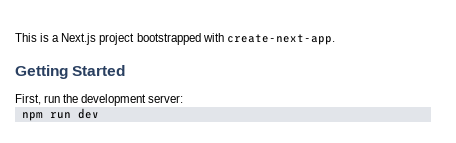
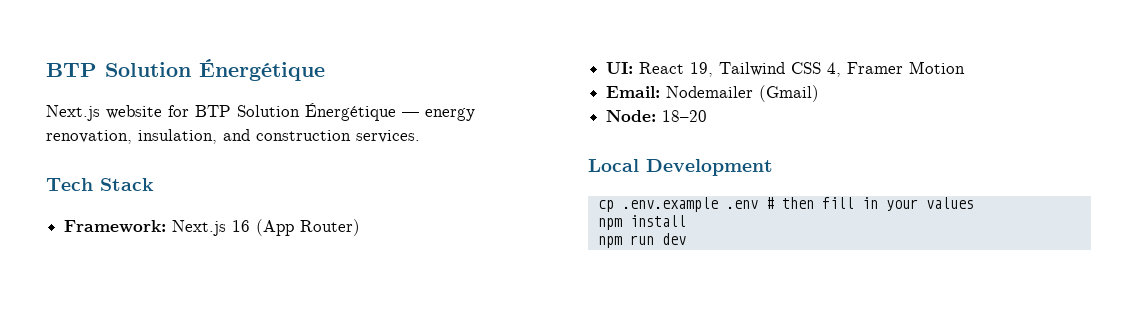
[15,33,335,45] [15,65,126,79] [15,94,184,106] This is a Next.js project bootstrapped with create-next-app. // Getting Started // First, run the development server: -> [46,58,325,81] [46,103,475,121] [46,129,420,144] [46,178,154,191] [64,219,361,236] [606,61,966,77] [606,85,820,102] [606,110,708,122] [588,159,773,176] [597,197,974,212] [597,215,686,230] BTP Solution Énergétique // Next.js website for BTP Solution Énergétique — energy renovation, insulation, and construction services. // Tech Stack // Framework: Next.js 16 (App Router) // UI: React 19, Tailwind CSS 4, Framer Motion // Email: Nodemailer (Gmail) // Node: 18–20 // Local Development // cp .env.example .env # then fill in your values // npm install

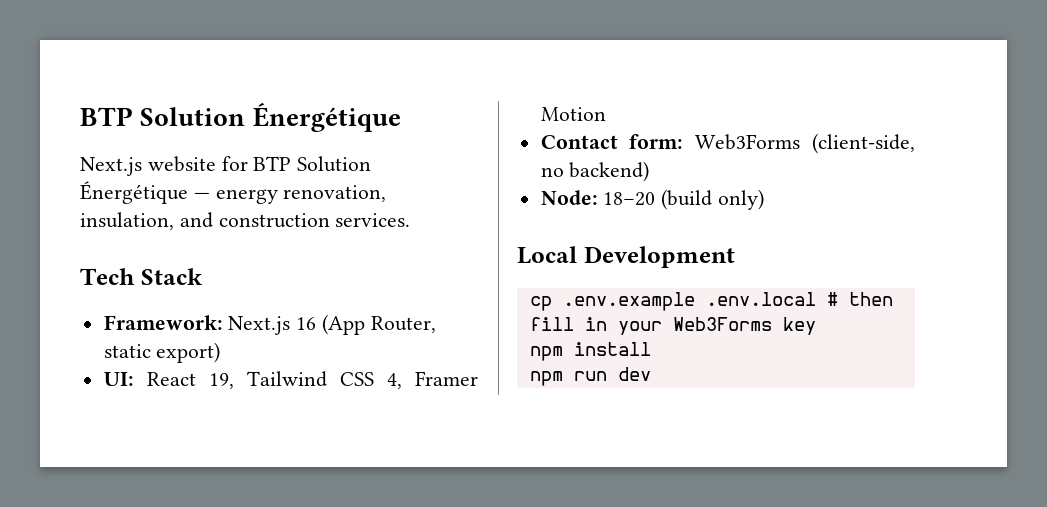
[300,219,361,236] Router) -> [370,316,436,333] [103,342,221,363] Router, static export)
[606,85,820,102] Email: Nodemailer (Gmail) -> [540,133,915,154] [540,161,650,182] Contact form: Web3Forms (client-side, no backend)
(708, 116) none -> [661,189,765,210] (build only)
[725,200,758,209] .env -> [705,292,816,306] .env.local
[925,197,974,209] values -> [672,317,816,335] Web3Forms key

